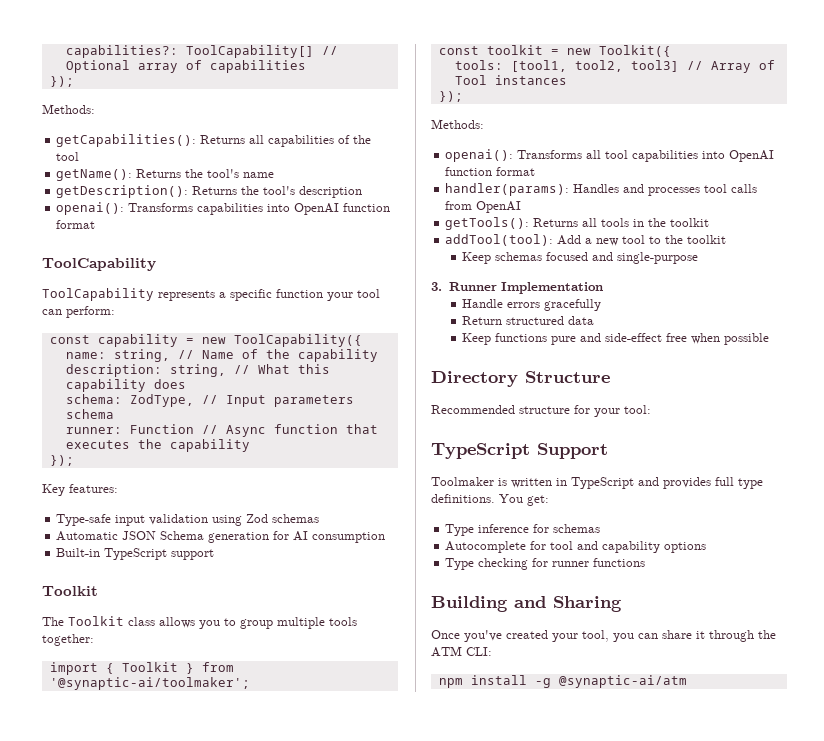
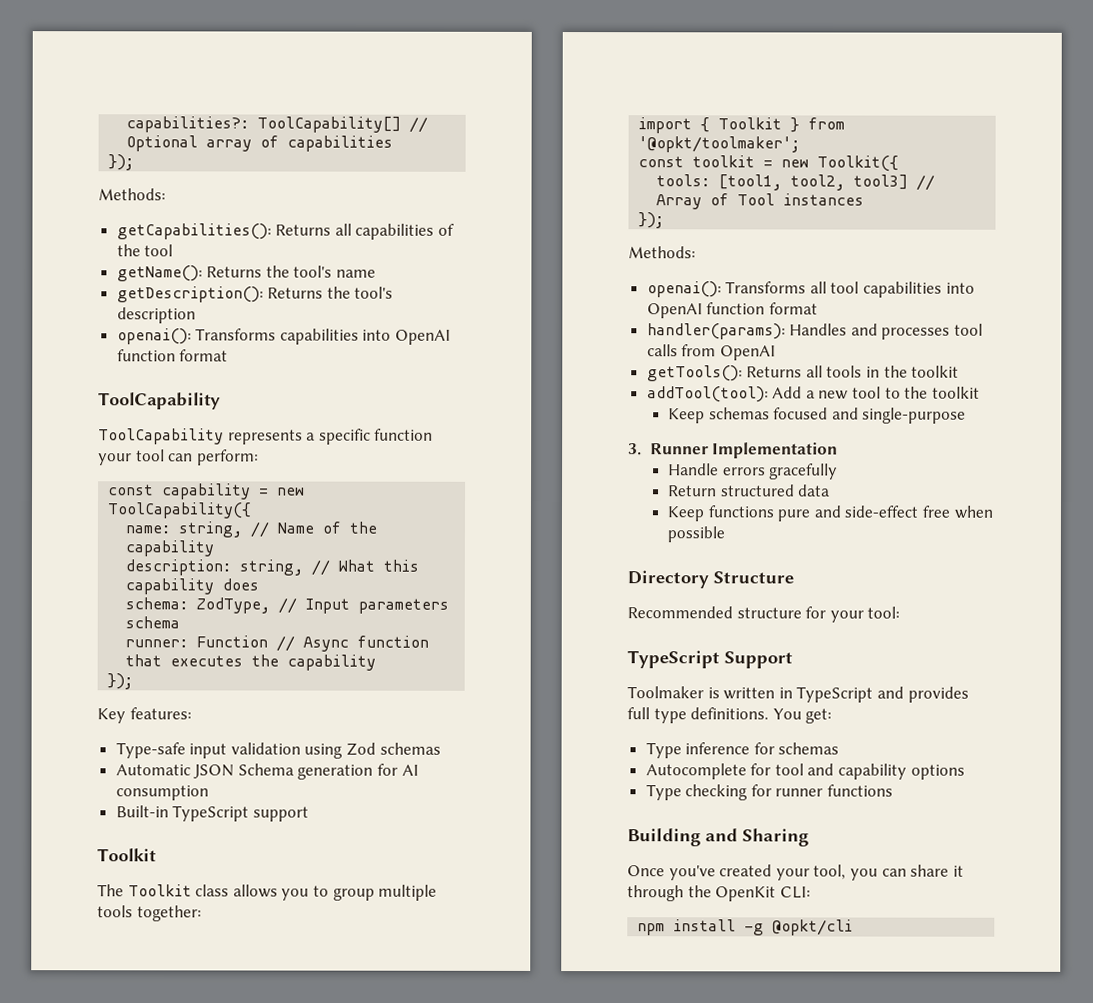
[49,677,250,690] '@synaptic-ai/toolmaker'; -> [638,136,801,153] '@opkt/toolmaker';
[431,646,462,657] ATM -> [715,886,777,902] OpenKit
[558,675,687,688] @synaptic-ai/atm -> [772,919,854,936] @opkt/cli

